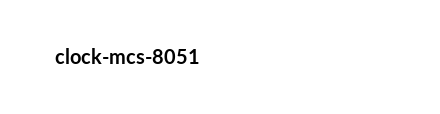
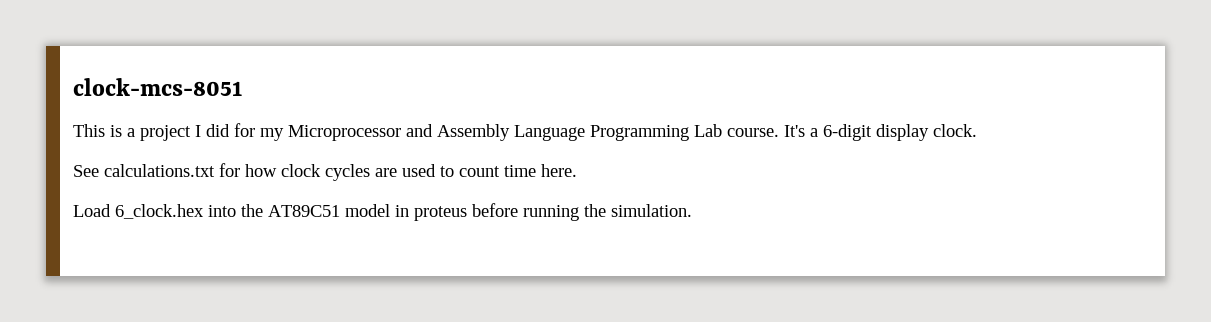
(200, 56) none -> [73,123,977,141] [73,163,577,181] [73,203,692,221] // This is a project I did for my Microprocessor and Assembly Language Programming Lab course. It's a 6-digit display clock. // See calculations.txt for how clock cycles are used to count time here. // Load 6_clock.hex into the AT89C51 model in proteus before running the simulation.

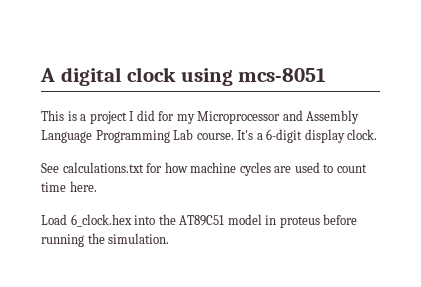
[73,78,243,96] clock-mcs-8051 -> [40,67,327,86] A digital clock using mcs-8051
[281,164,321,177] clock -> [190,162,237,173] machine

